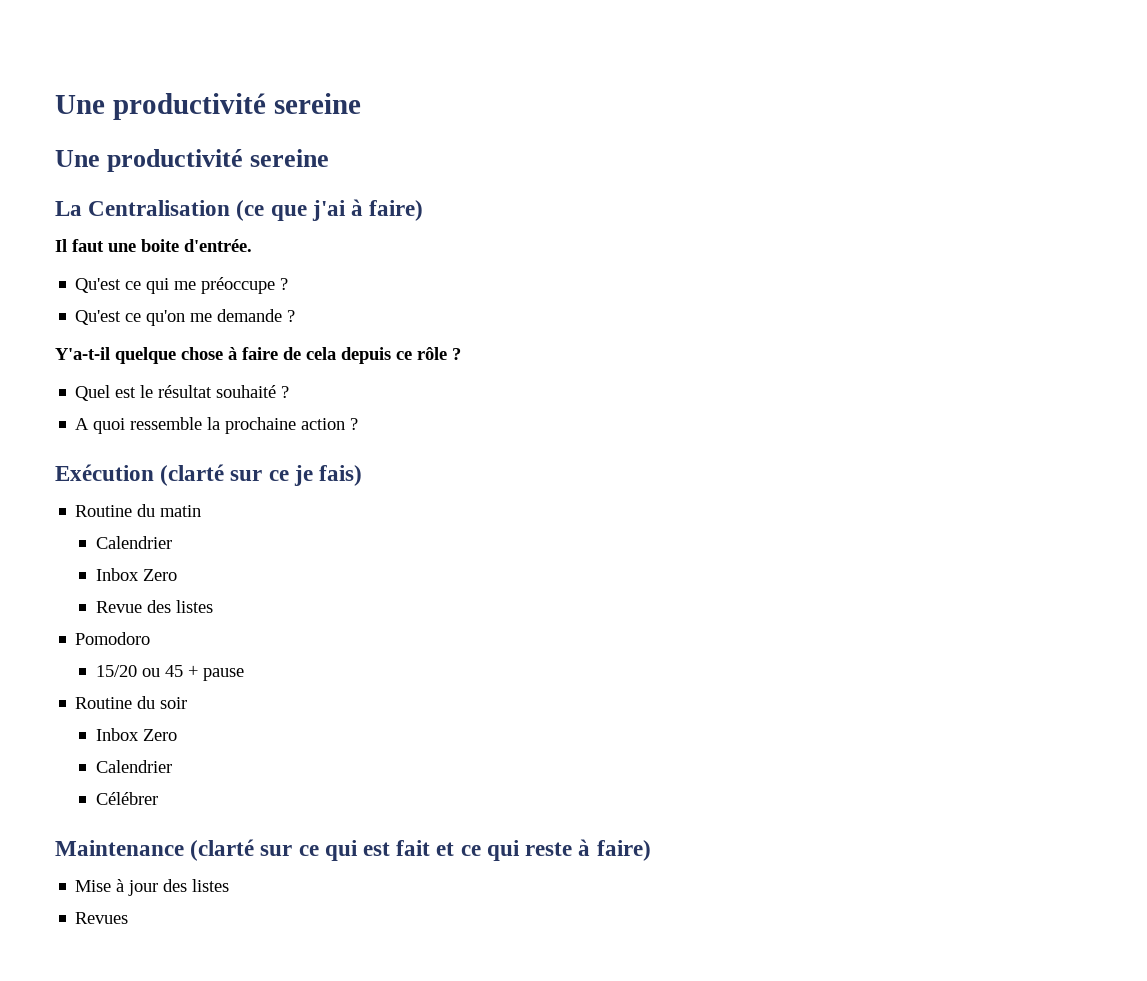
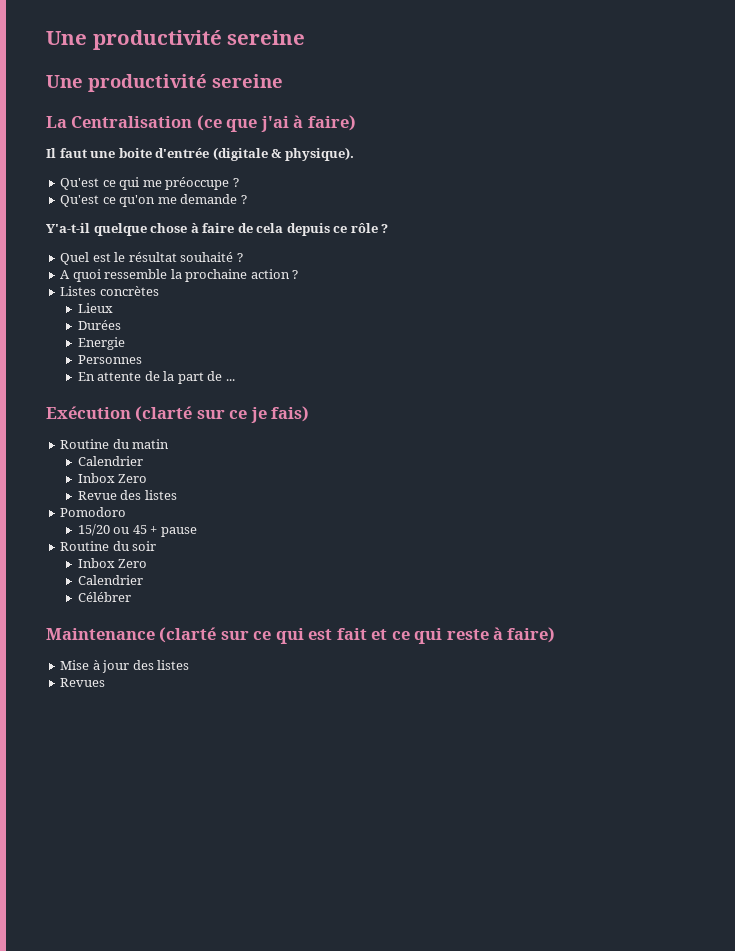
[184,239,252,252] d'entrée. -> [155,147,354,161] d'entrée (digitale & physique).
(359, 424) none -> [60,286,159,296] [77,303,113,313] [77,320,121,330] [77,337,125,350] [77,355,142,364] [77,371,235,384] // Listes concrètes // Lieux // Durées // Energie // Personnes // En attente de la part de ...

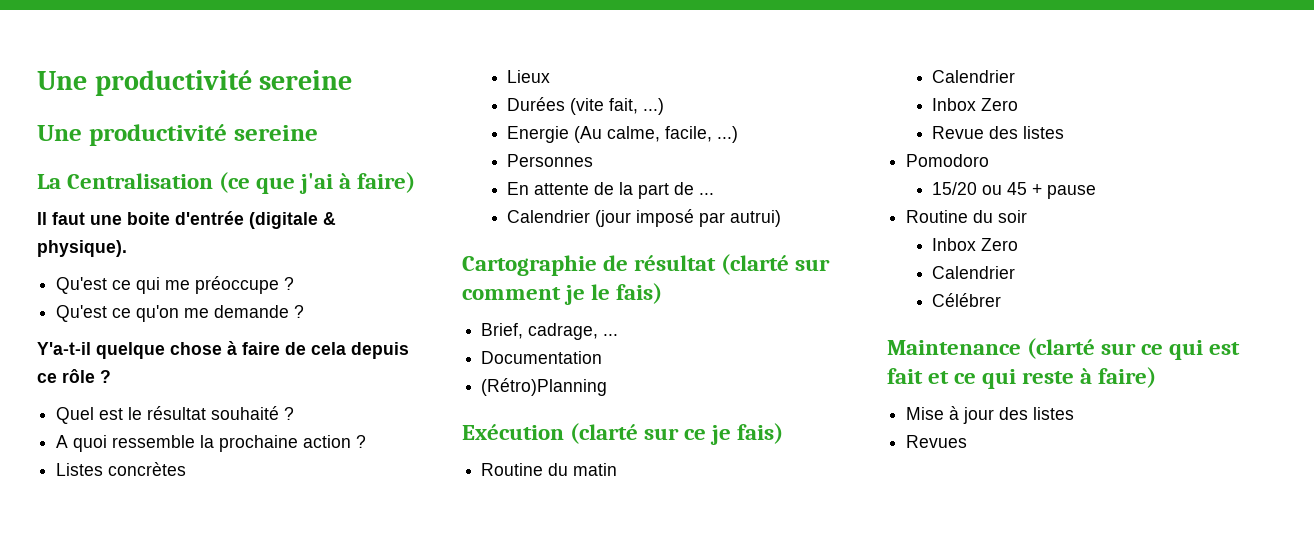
[77,337,125,350] // Energie -> [570,98,665,115] [507,126,739,143] (vite fait, ...) // Energie (Au calme, facile, ...)
(235, 380) none -> [507,209,782,227] [462,254,831,276] [462,283,663,305] [481,323,619,340] [481,351,603,364] [481,378,608,396] // Calendrier (jour imposé par autrui) // Cartographie de résultat (clarté sur comment je le fais) // Brief, cadrage, ... // Documentation // (Rétro)Planning

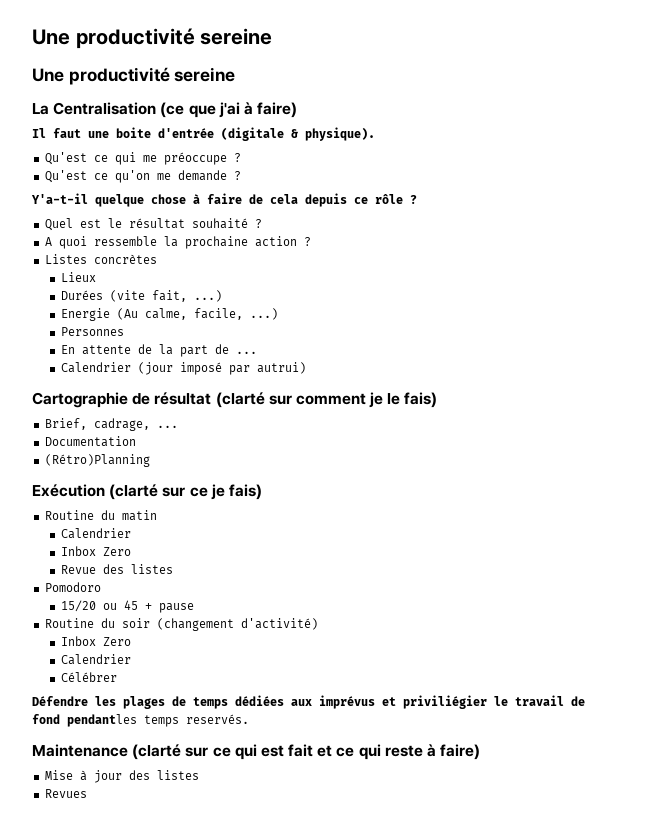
(1028, 216) none -> [156,618,318,631] (changement d'activité)
(1002, 300) none -> [32,695,585,709] [32,714,249,727] // Défendre les plages de temps dédiées aux imprévus et priviliégier le travail de fond pendantles temps reservés.

